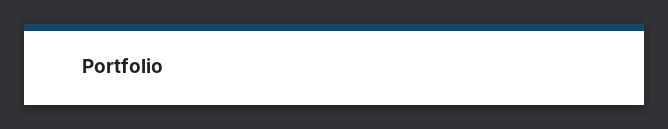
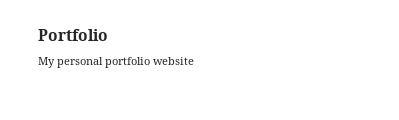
(163, 65) none -> [38,57,194,68] // My personal portfolio website

